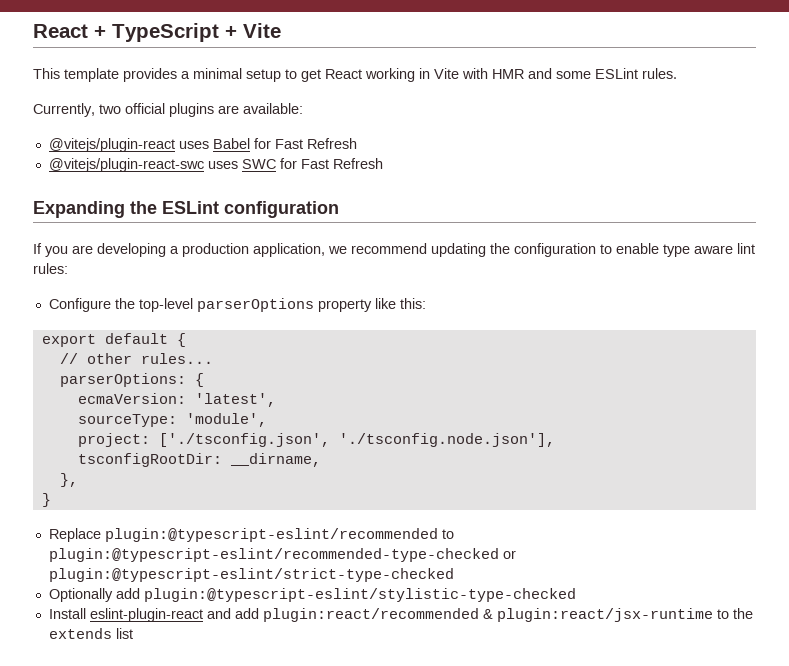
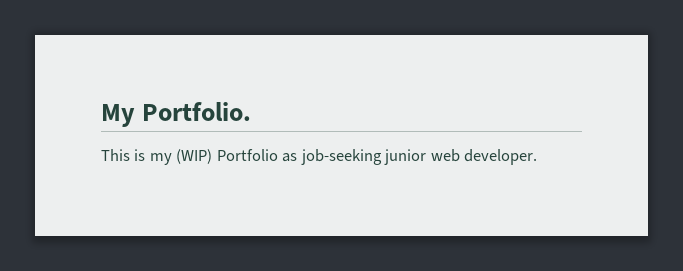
[33,23,281,42] [33,68,677,82] [33,103,303,117] [48,138,357,152] [48,158,383,172] [33,201,339,218] [33,243,755,257] [33,263,68,274] [48,298,426,312] [41,333,186,347] [59,353,213,364] [59,373,204,387] [77,393,276,407] [77,413,267,427] [77,433,555,447] [77,453,321,467] [59,473,78,487] [41,493,51,507] [48,528,454,542] [48,548,516,562] [48,568,454,582] [48,588,576,602] [48,608,753,622] [48,628,133,639] React + TypeScript + Vite // This template provides a minimal setup to get React working in Vite with HMR and some ESLint rules. // Currently, two official plugins are available: // @vitejs/plugin-react uses Babel for Fast Refresh // @vitejs/plugin-react-swc uses SWC for Fast Refresh // Expanding the ESLint configuration // If you are developing a production application, we recommend updating the configuration to enable type aware lint rules: // Configure the top-level parserOptions property like this: // export default { // // other rules... // parserOptions: { // ecmaVersion: 'latest', // sourceType: 'module', // project: ['./tsconfig.json', './tsconfig.node.json'], // tsconfigRootDir: __dirname, // }, // } // Replace plugin:@typescript-eslint/recommended to plugin:@typescript-eslint/recommended-type-checked or plugin:@typescript-eslint/strict-type-checked // Optionally add plugin:@typescript-eslint/stylistic-type-checked // Install eslint-plugin-react and add plugin:react/recommended & plugin:react/jsx-runtime to the extends list -> [101,102,252,127] [101,149,538,165] My Portfolio. // This is my (WIP) Portfolio as job-seeking junior web developer.

